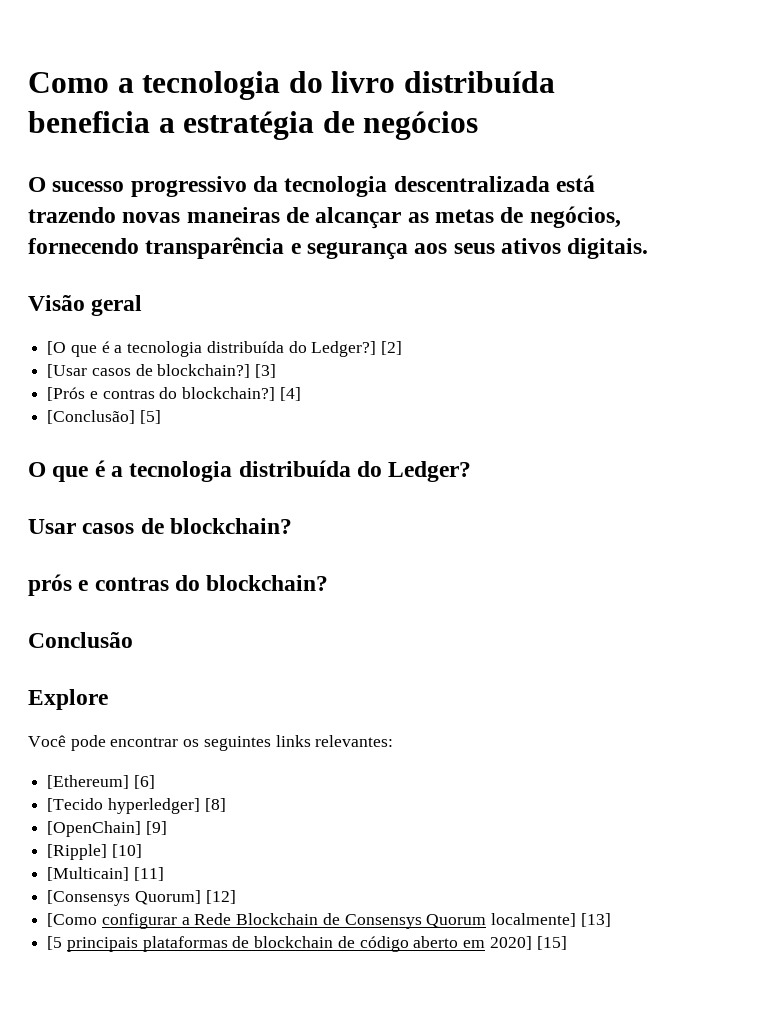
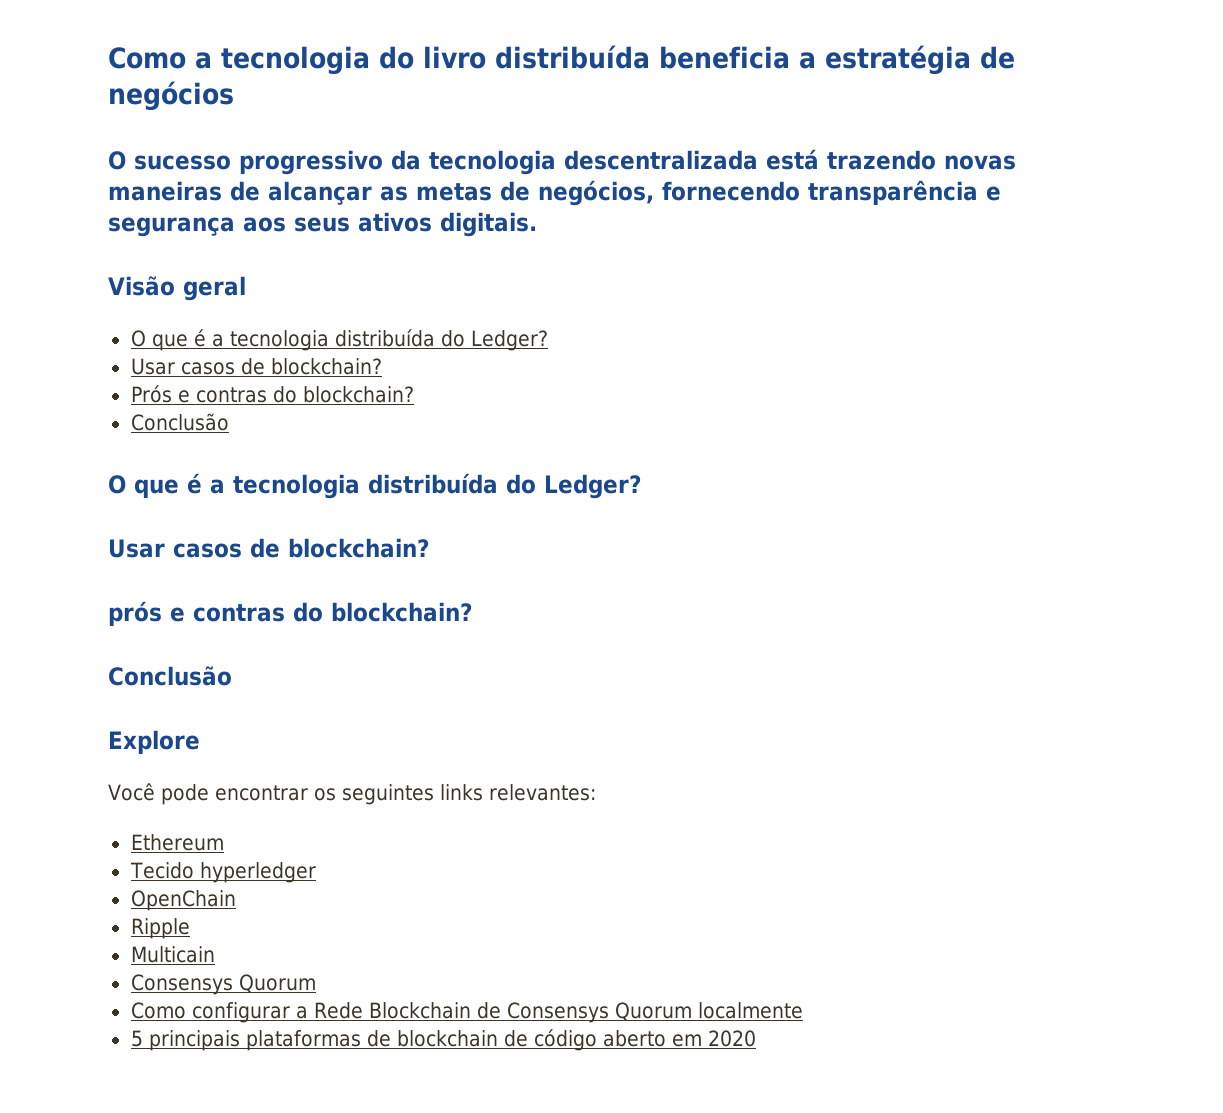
[47,341,403,357] [47,364,277,378] [47,387,301,401] [47,410,161,424] [O que é a tecnologia distribuída do Ledger?] [2] // [Usar casos de blockchain?] [3] // [Prós e contras do blockchain?] [4] // [Conclusão] [5] -> [130,329,548,351] [130,358,382,375] [130,385,414,403] [130,413,229,431] O que é a tecnologia distribuída do Ledger? // Usar casos de blockchain? // Prós e contras do blockchain? // Conclusão
[47,775,155,789] [47,798,226,814] [47,821,167,837] [47,844,142,860] [47,867,164,881] [47,890,236,906] [47,913,98,927] [Ethereum] [6] // [Tecido hyperledger] [8] // [OpenChain] [9] // [Ripple] [10] // [Multicain] [11] // [Consensys Quorum] [12] // [Como -> [130,834,224,851] [129,862,316,883] [130,890,236,911] [130,918,190,939] [130,946,215,963] [130,974,316,995] [130,1002,186,1019] Ethereum // Tecido hyperledger // OpenChain // Ripple // Multicain // Consensys Quorum // Como
[491,913,611,927] [47,936,63,950] localmente] [13] // [5 -> [697,1002,803,1019] [130,1030,143,1047] localmente // 5
[489,936,567,950] 2020] [15] -> [707,1030,756,1047] 2020

